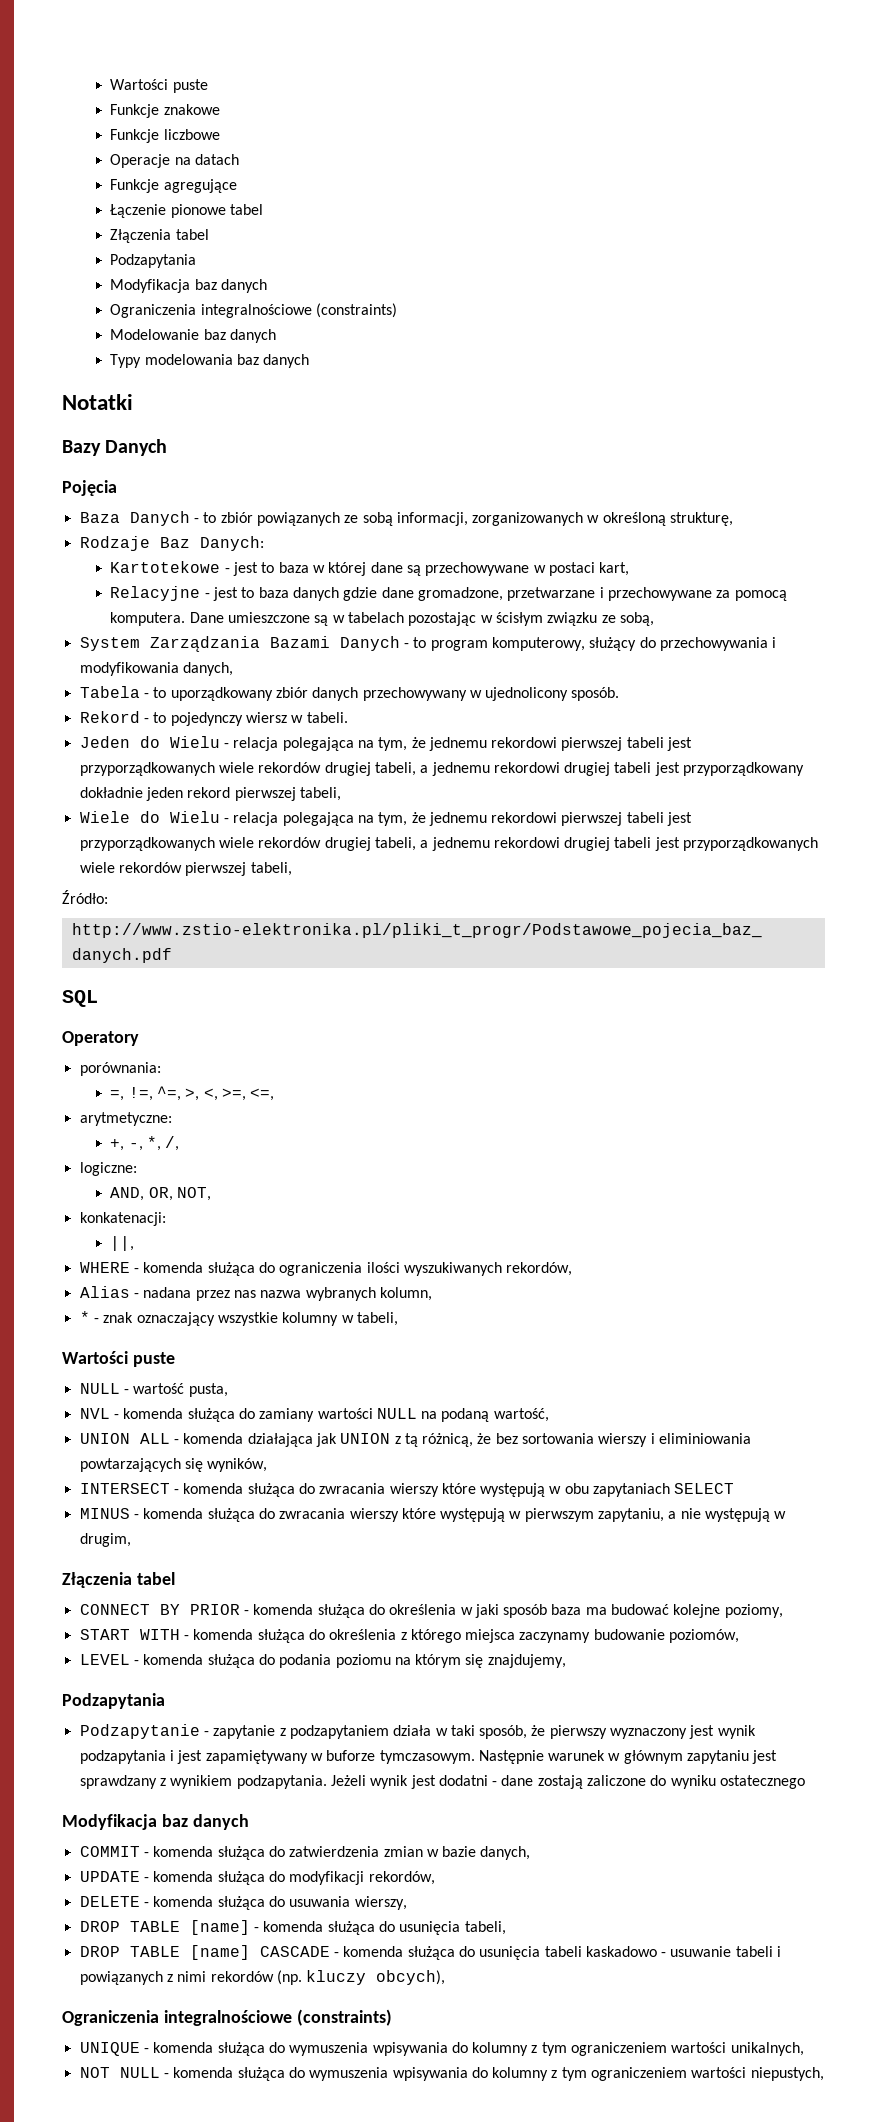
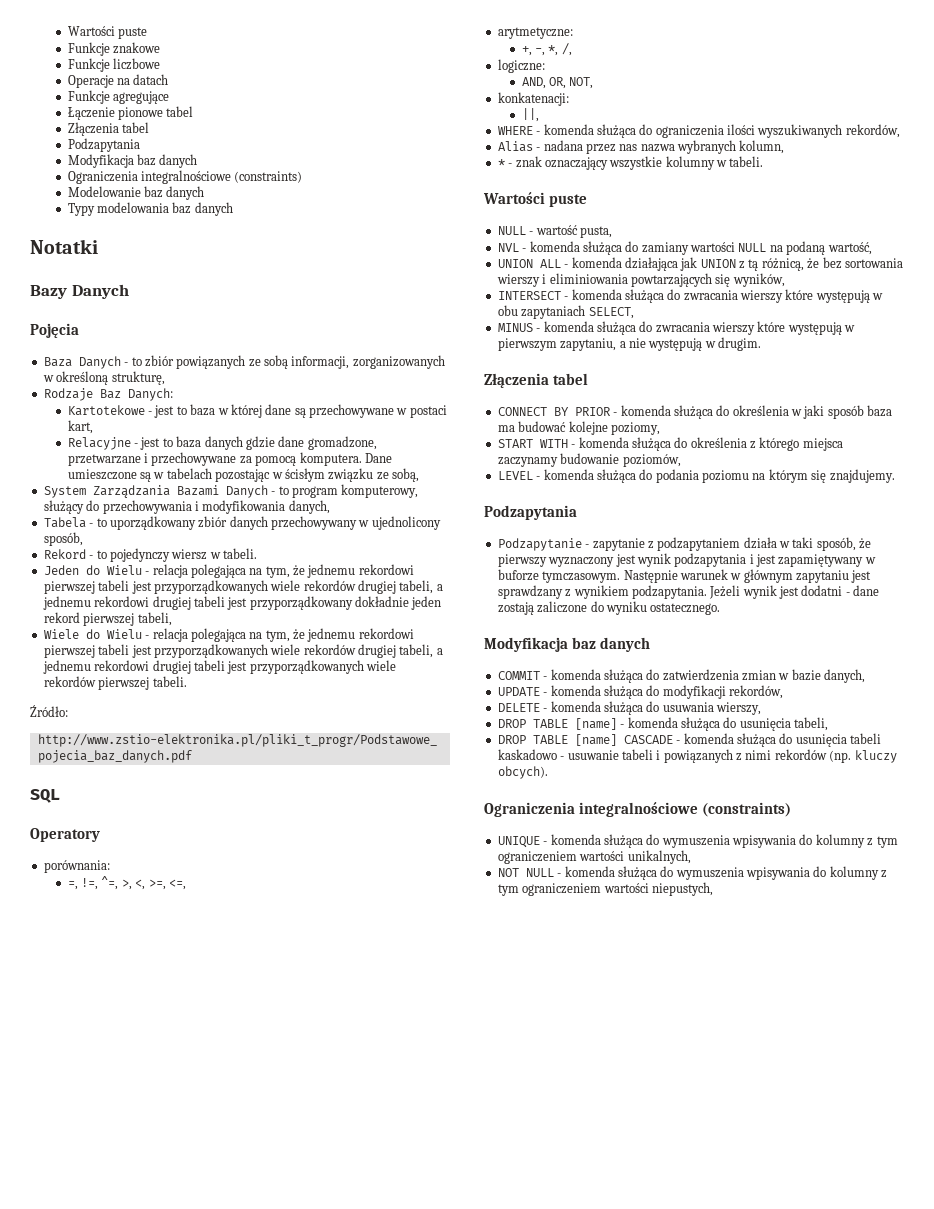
[571,687,620,701] sposób. -> [43,532,83,546] sposób,
[250,862,292,876] tabeli, -> [152,676,187,687] tabeli.
[356,1312,398,1326] tabeli, -> [729,156,764,167] tabeli.
[674,1483,735,1494] SELECT -> [588,307,634,319] SELECT,
[79,1533,131,1547] drugim, -> [718,337,761,351] drugim.
[487,1654,566,1668] znajdujemy, -> [829,469,895,483] znajdujemy.
[720,1775,806,1789] ostatecznego -> [650,603,721,615] ostatecznego.
[376,1970,446,1985] obcych), -> [497,766,548,779] obcych).

